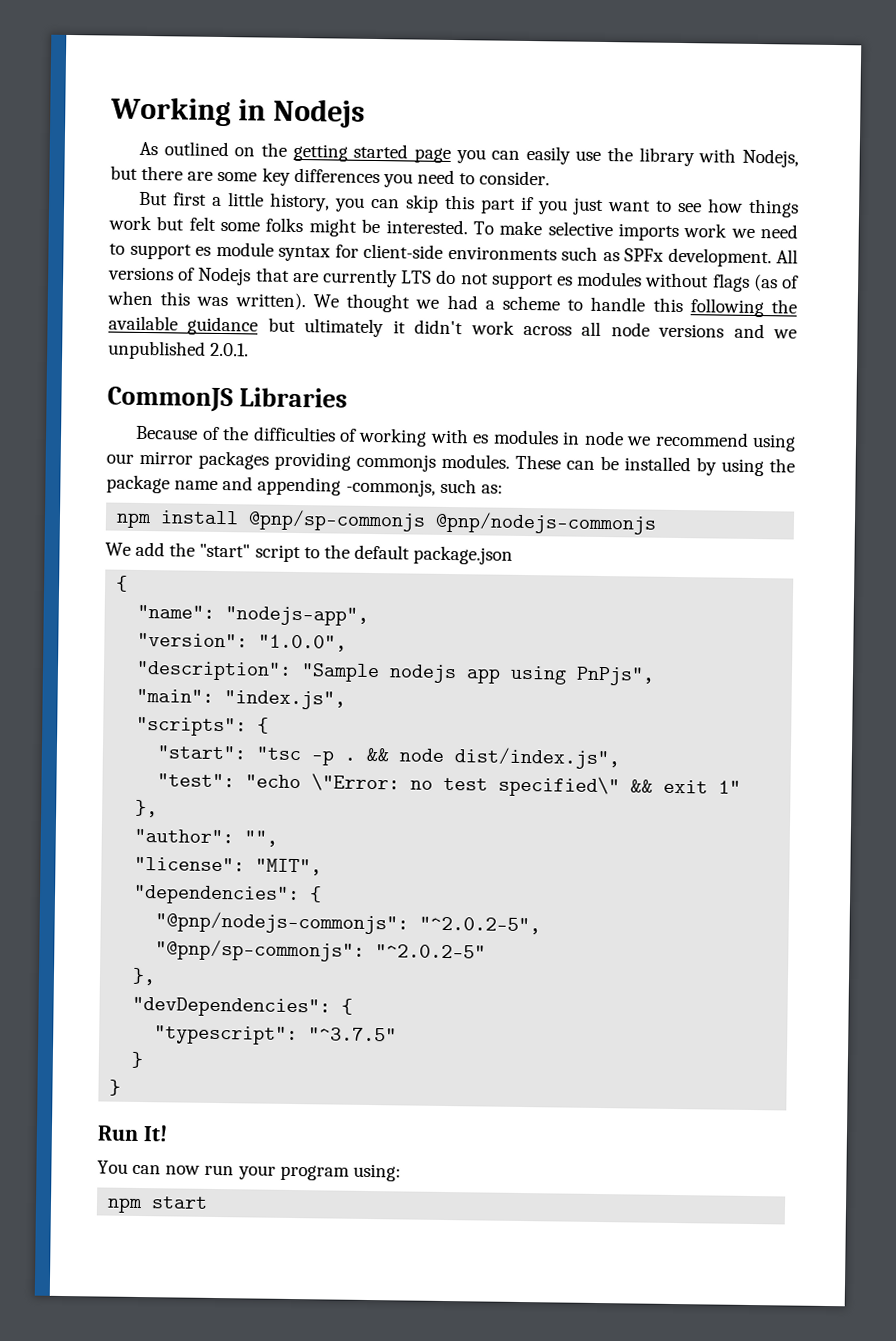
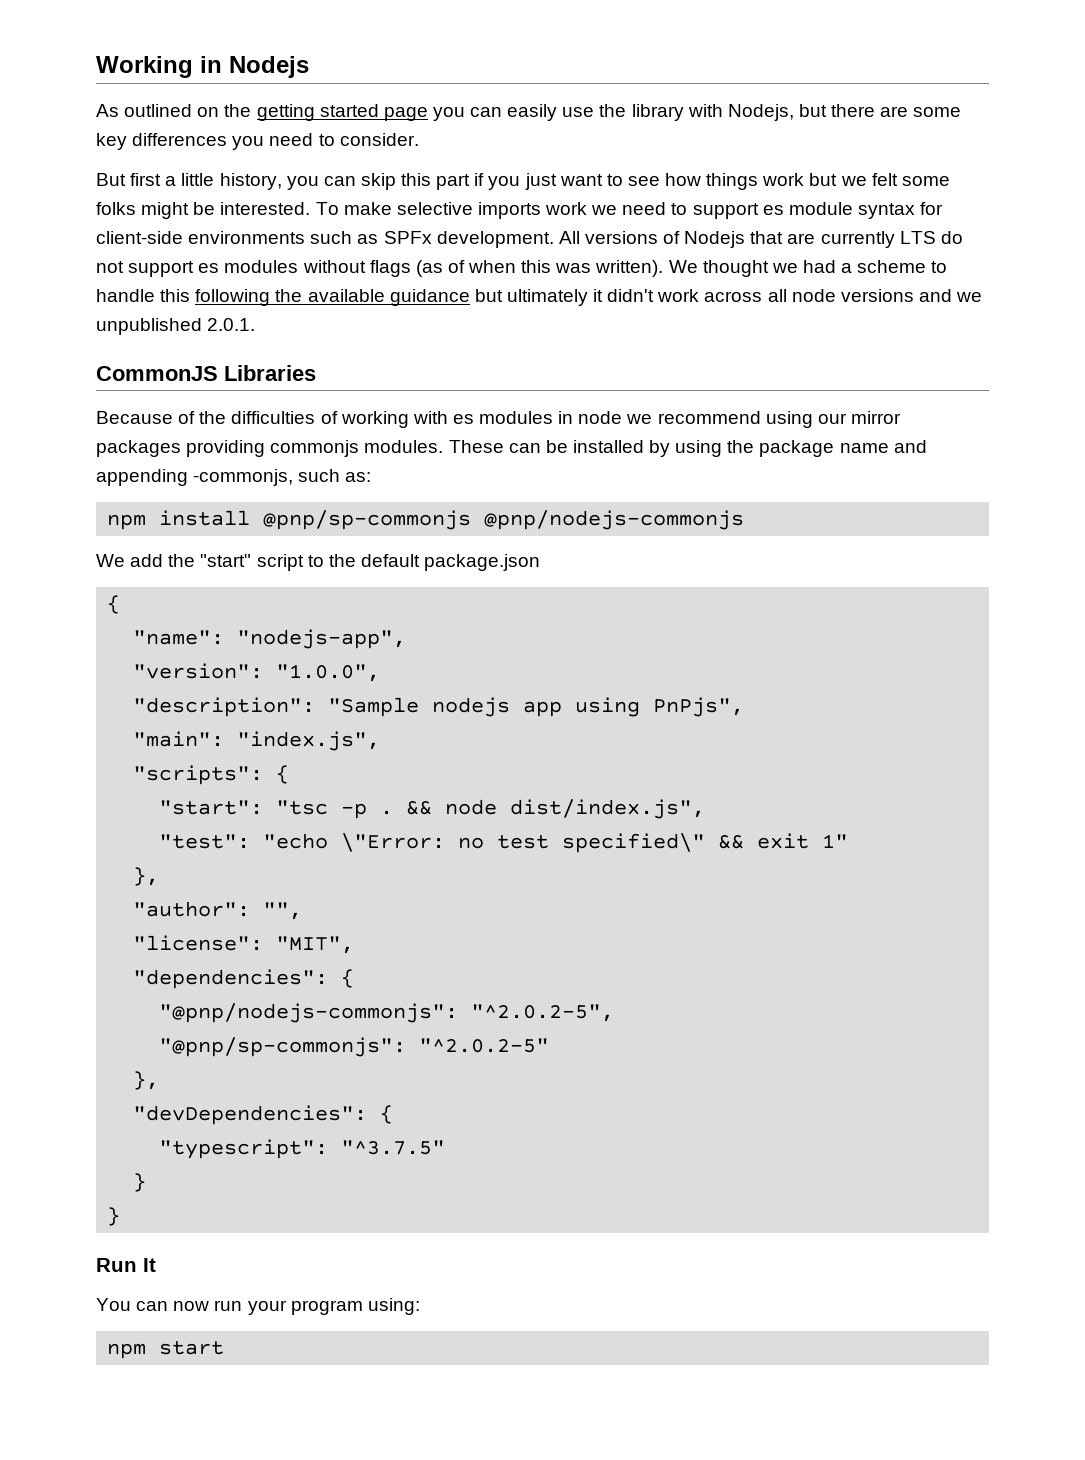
(185, 223) none -> [840,176,867,186] we
[142,1125,168,1142] It! -> [143,1258,156,1272] It

